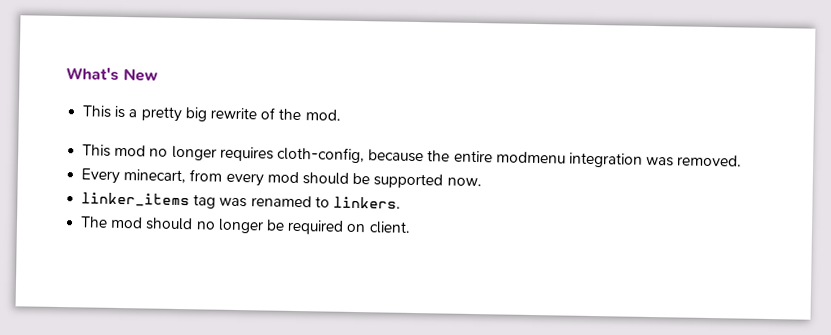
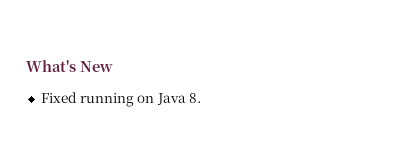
[82,105,341,123] [82,144,743,168] [81,168,482,189] [81,192,401,209] [80,216,411,235] This is a pretty big rewrite of the mod. // This mod no longer requires cloth-config, because the entire modmenu integration was removed. // Every minecart, from every mod should be supported now. // linker_items tag was renamed to linkers. // The mod should no longer be required on client. -> [40,92,202,107] Fixed running on Java 8.

